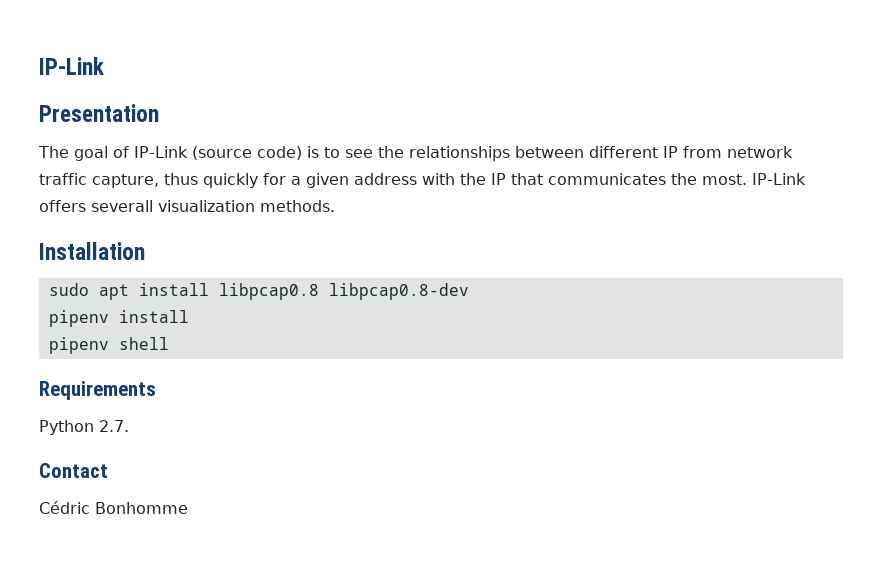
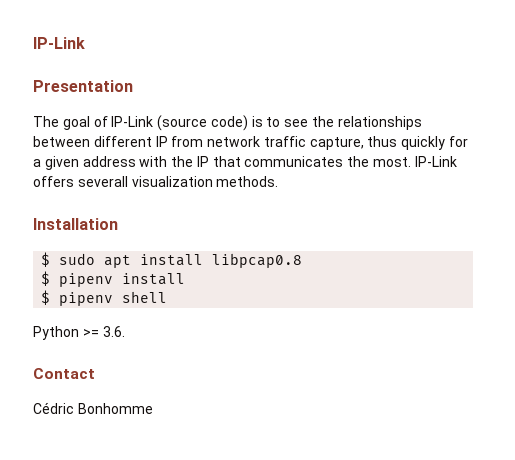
(145, 251) none -> [41,252,51,267] $
[328,283,469,300] libpcap0.8-dev // -> [41,271,51,286] // $
(189, 316) none -> [41,290,51,305] $
[39,381,156,400] // Requirements -> (168, 297) none
[99,420,129,432] 2.7. -> [82,326,125,337] >= 3.6.

